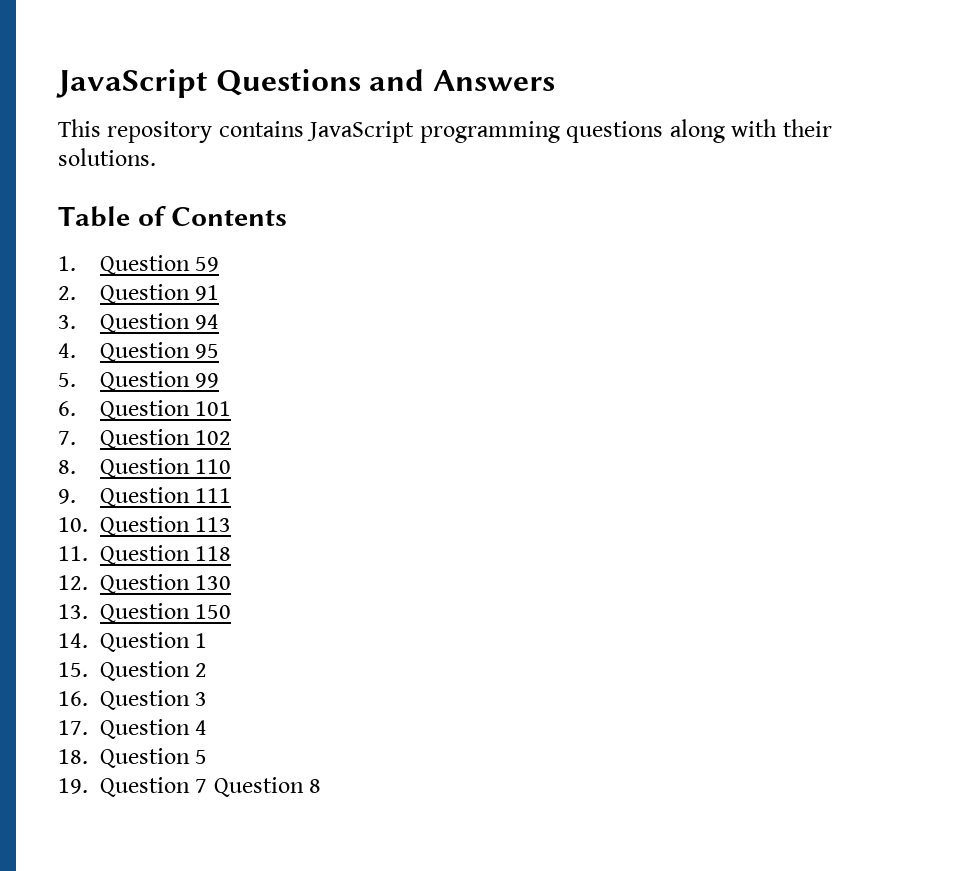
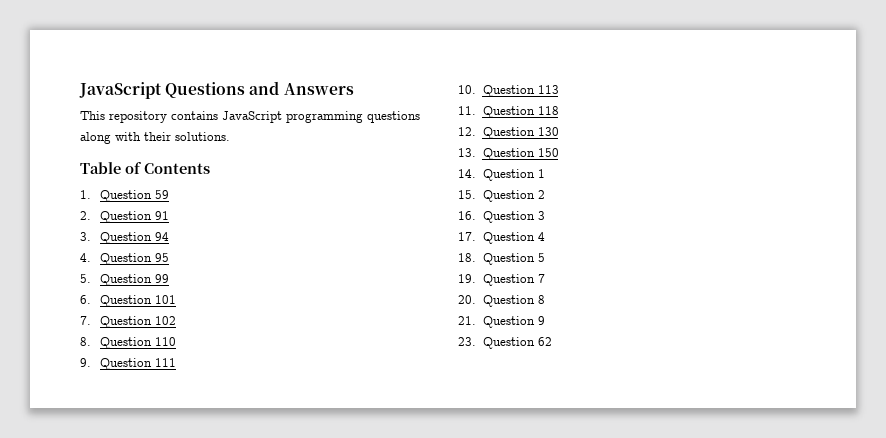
(208, 786) none -> [458,295,476,304] // 20.
(322, 786) none -> [458,316,545,328] [458,337,552,349] // 21. Question 9 // 23. Question 62

